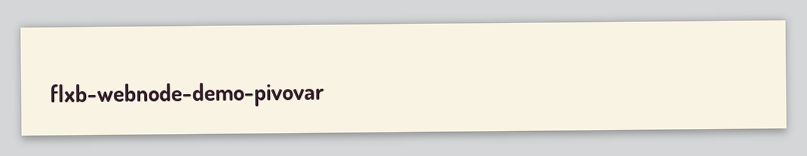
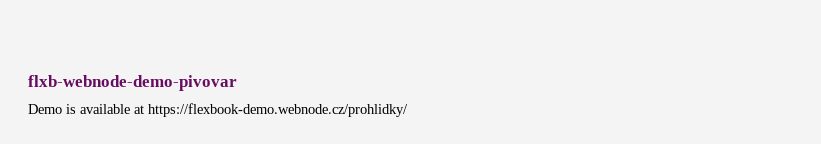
(325, 95) none -> [28,103,408,117] // Demo is available at https://flexbook-demo.webnode.cz/prohlidky/

